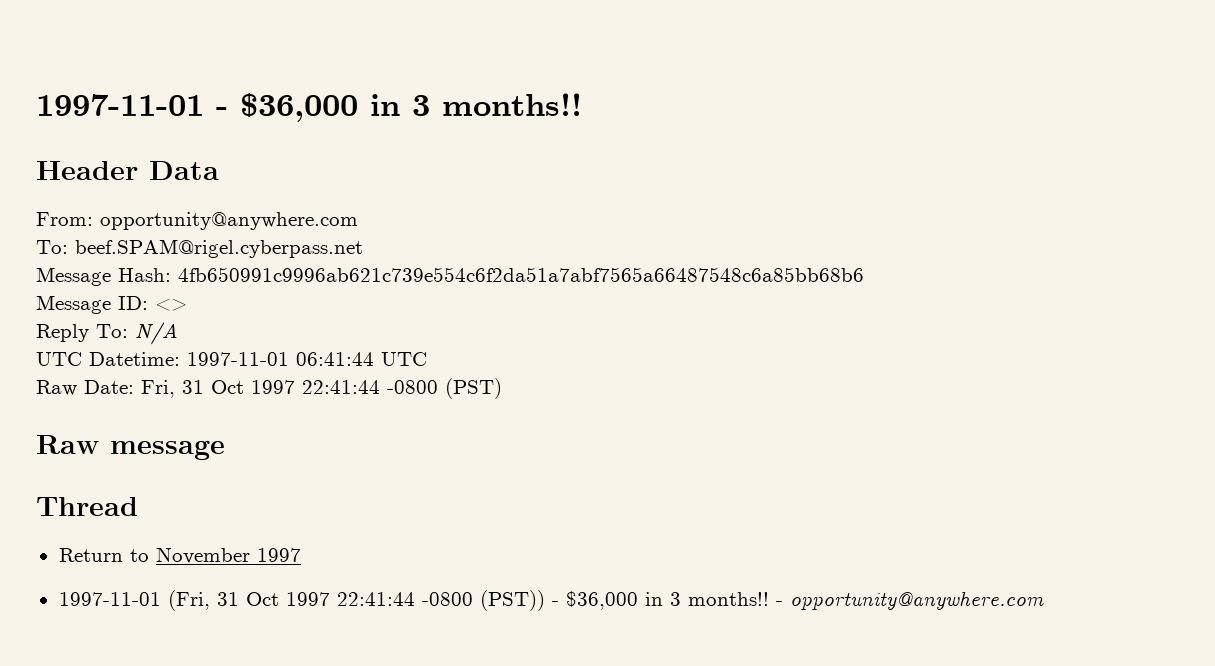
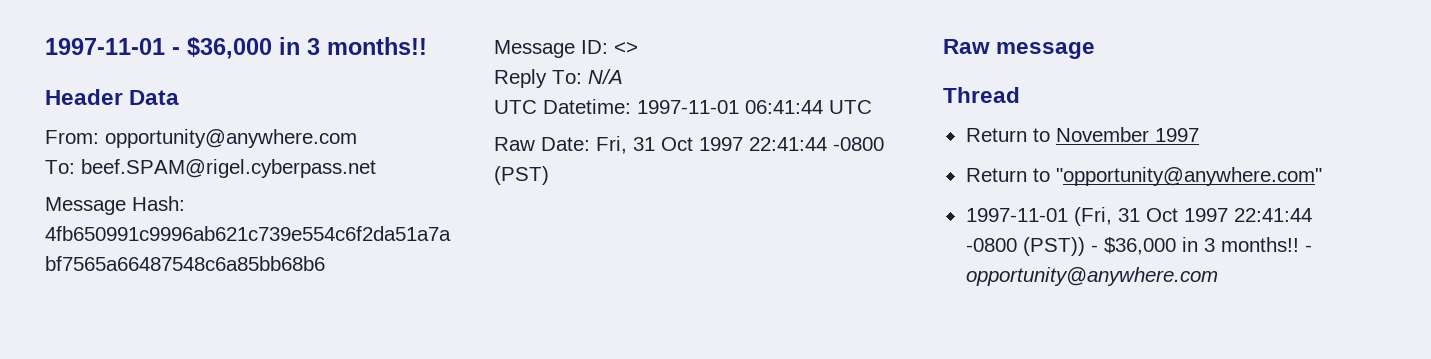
(301, 555) none -> [965,167,1322,186] // Return to "opportunity@anywhere.com"

